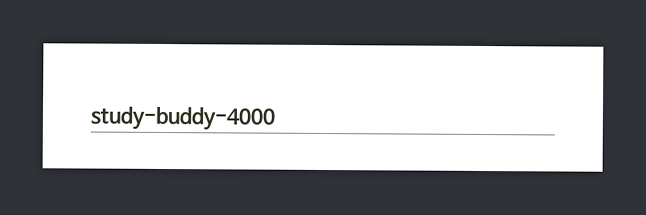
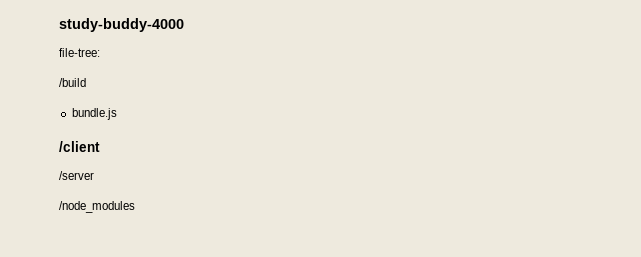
(275, 118) none -> [59,48,100,57] [59,78,86,87] [71,108,117,120] [59,141,100,152] [59,171,94,180] [59,201,135,213] // file-tree: // /build // bundle.js // /client // /server // /node_modules

